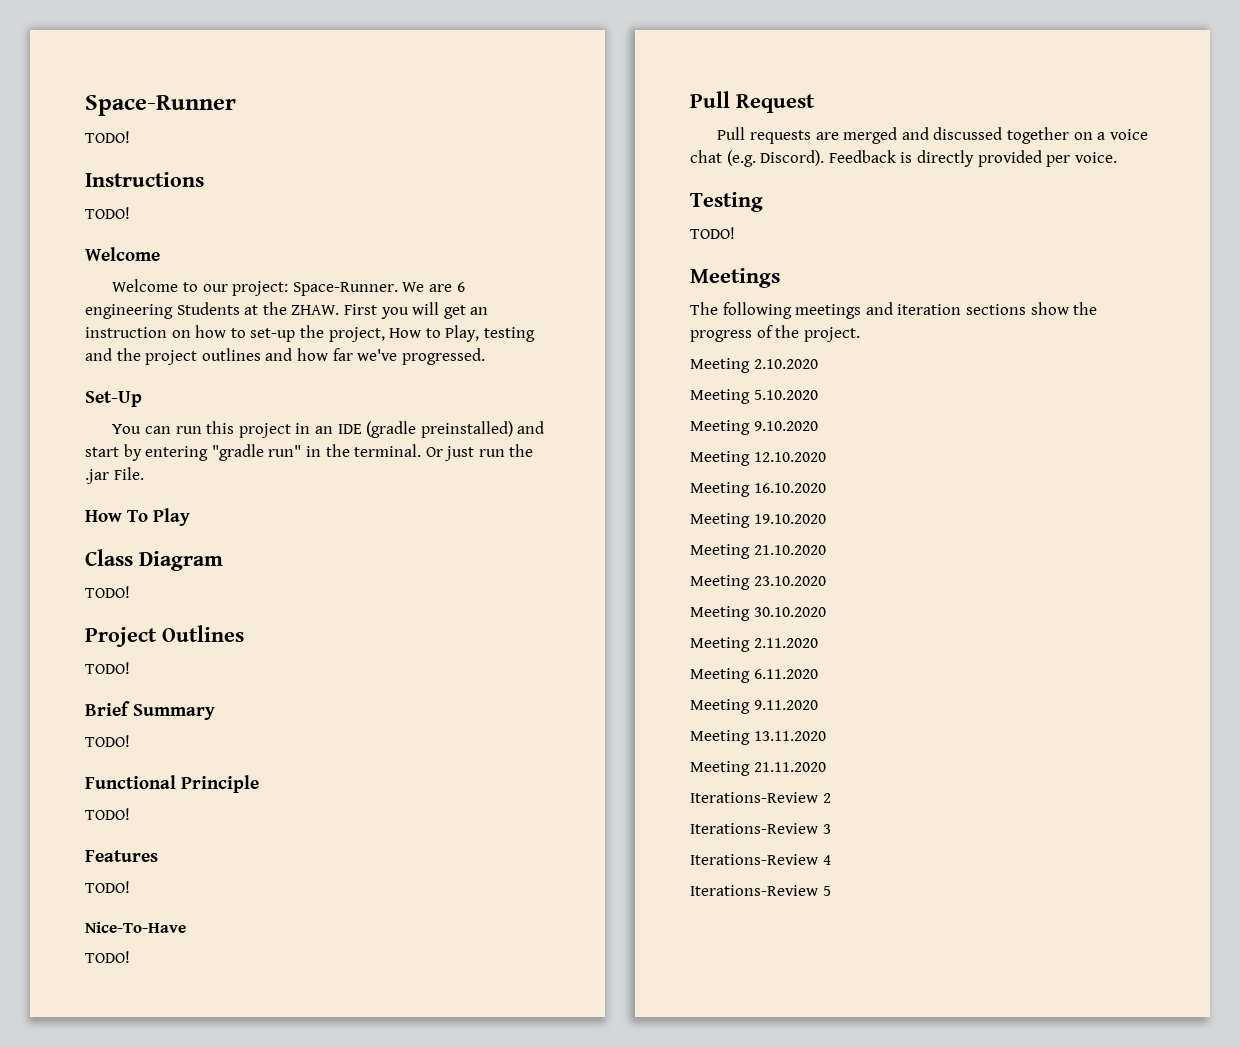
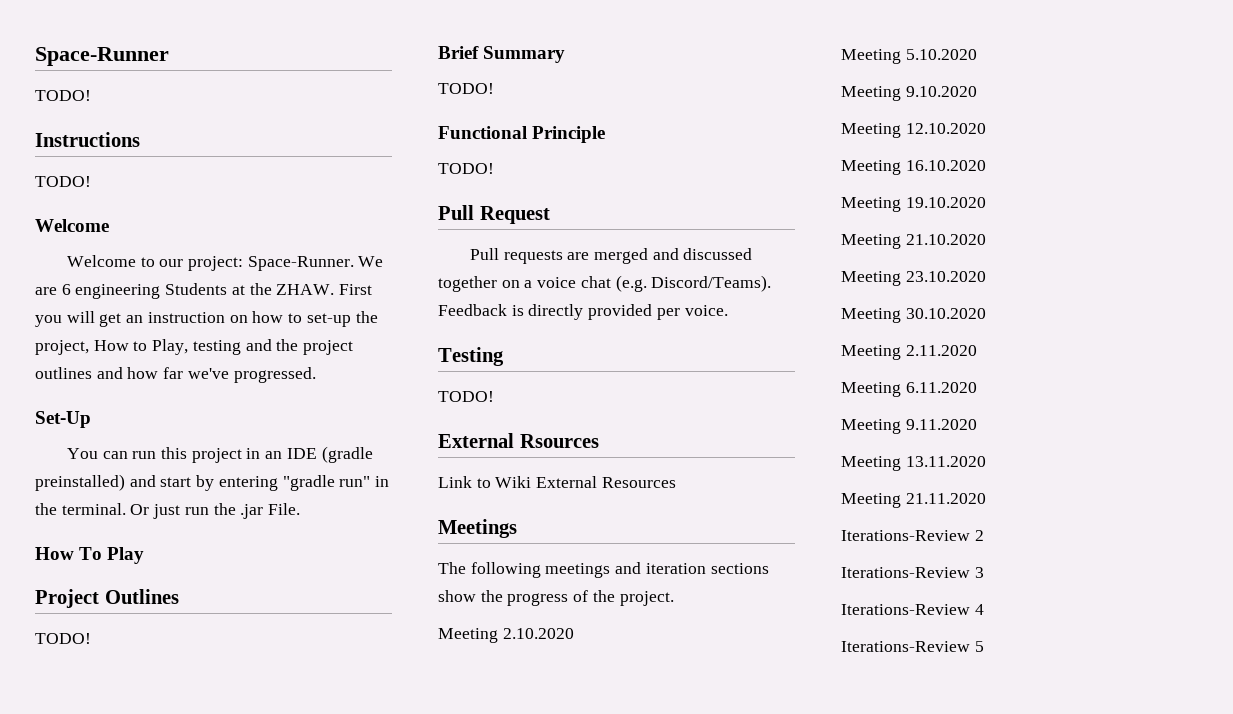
[85,549,223,571] [85,586,130,598] // Class Diagram // TODO! -> (145, 555) none
[85,850,158,862] [85,881,130,893] [85,922,186,933] [85,951,130,963] // Features // TODO! // Nice-To-Have // TODO! -> (494, 168) none
[760,150,825,166] Discord). -> [651,275,772,292] Discord/Teams).
(735, 233) none -> [438,433,599,448] [438,476,676,488] // External Rsources // Link to Wiki External Resources

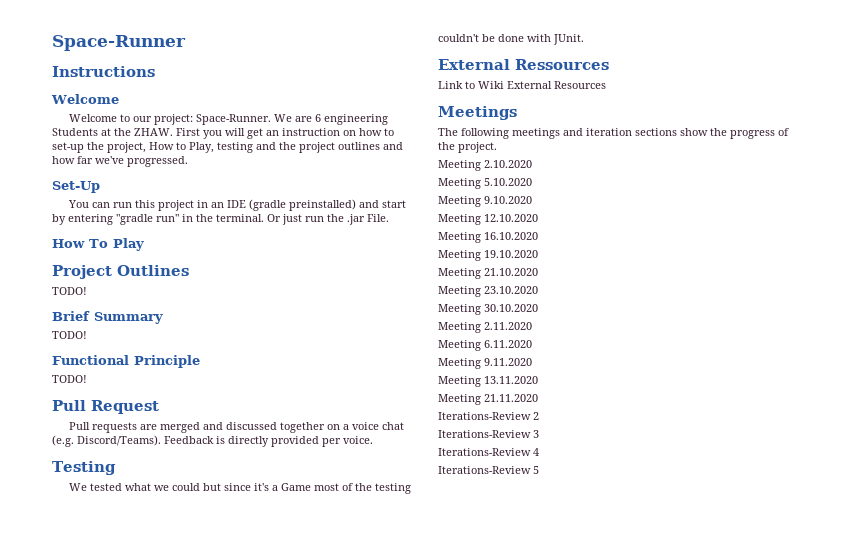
[35,90,91,101] // TODO! -> (186, 43) none
[35,176,91,187] // TODO! -> (155, 71) none
[438,391,494,402] [438,433,599,448] TODO! // External Rsources -> [68,483,411,494] [438,34,584,45] [438,59,609,70] We tested what we could but since it's a Game most of the testing couldn't be done with JUnit. // External Ressources

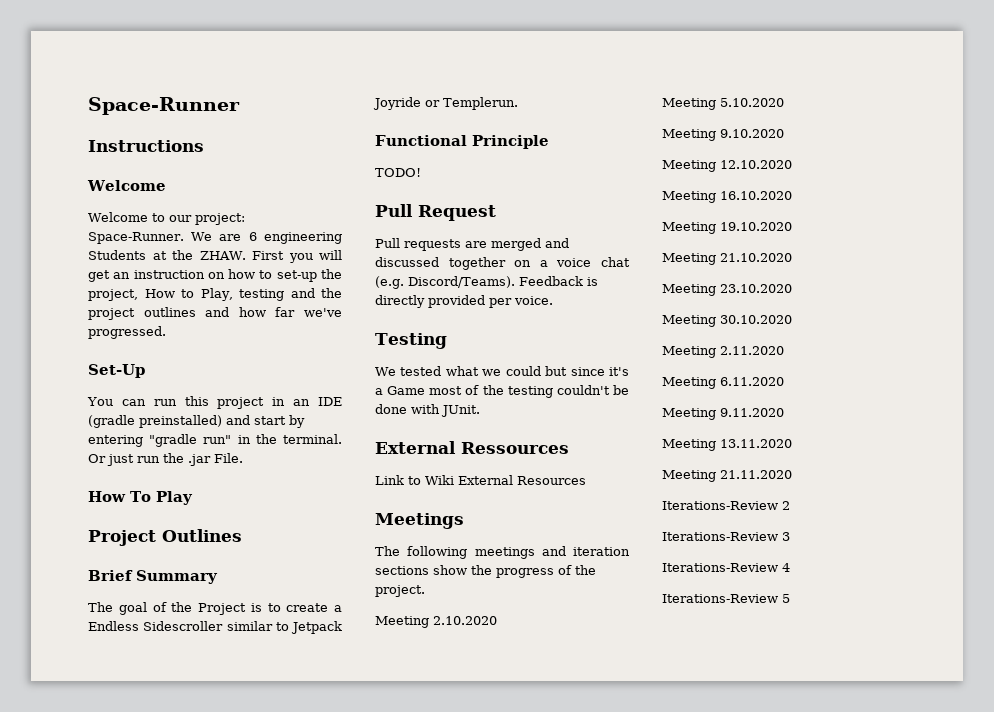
[52,287,87,295] // TODO! -> (242, 535) none
[52,331,87,339] TODO! -> [88,602,342,615] [88,621,342,634] [373,97,518,110] The goal of the Project is to create a Endless Sidescroller similar to Jetpack Joyride or Templerun.

